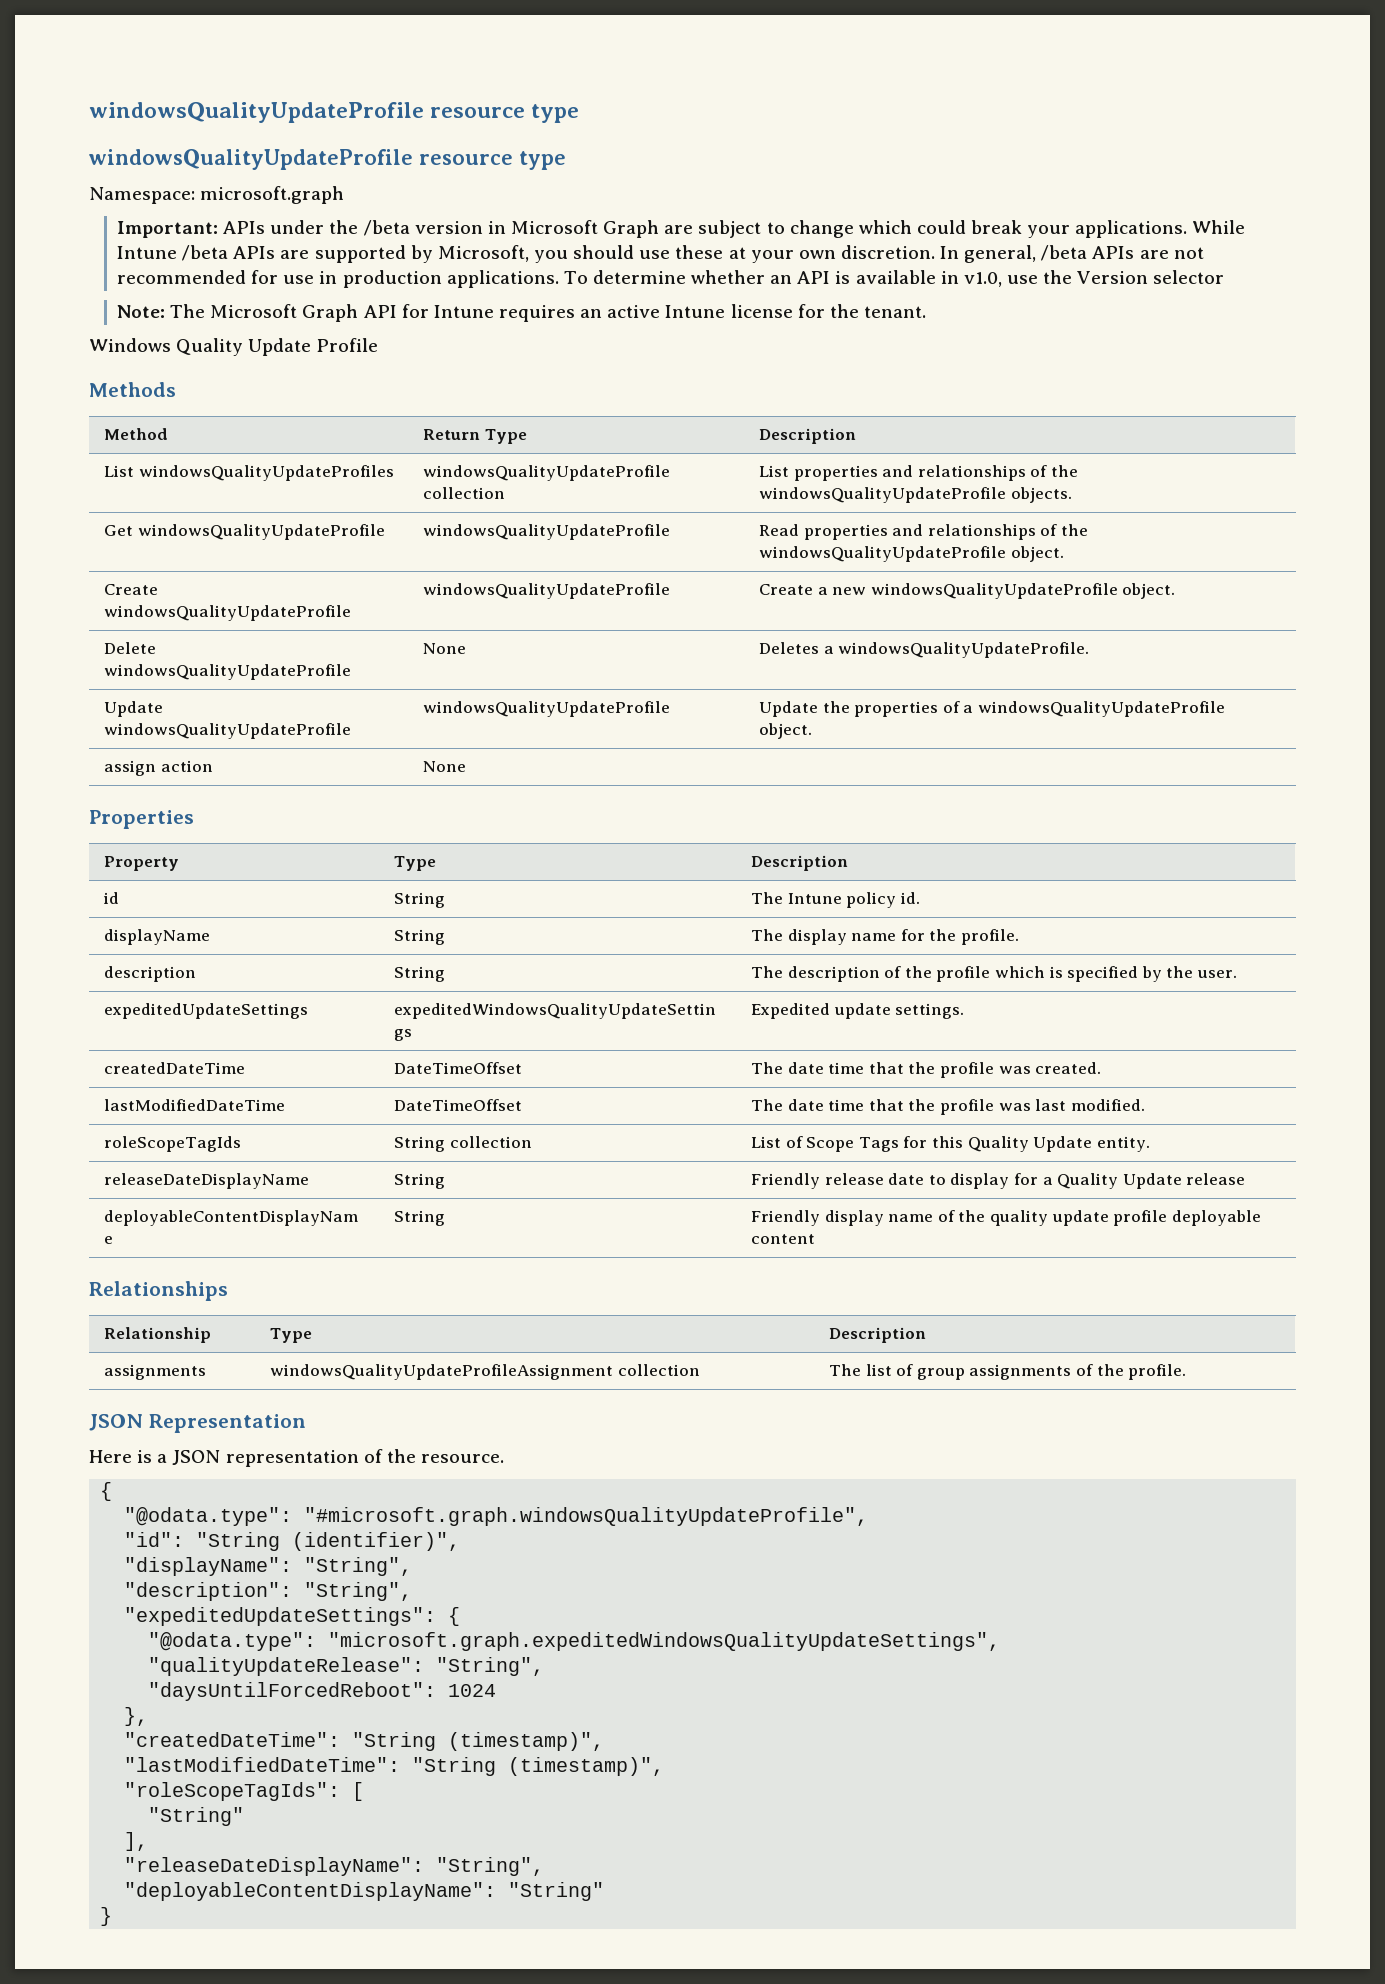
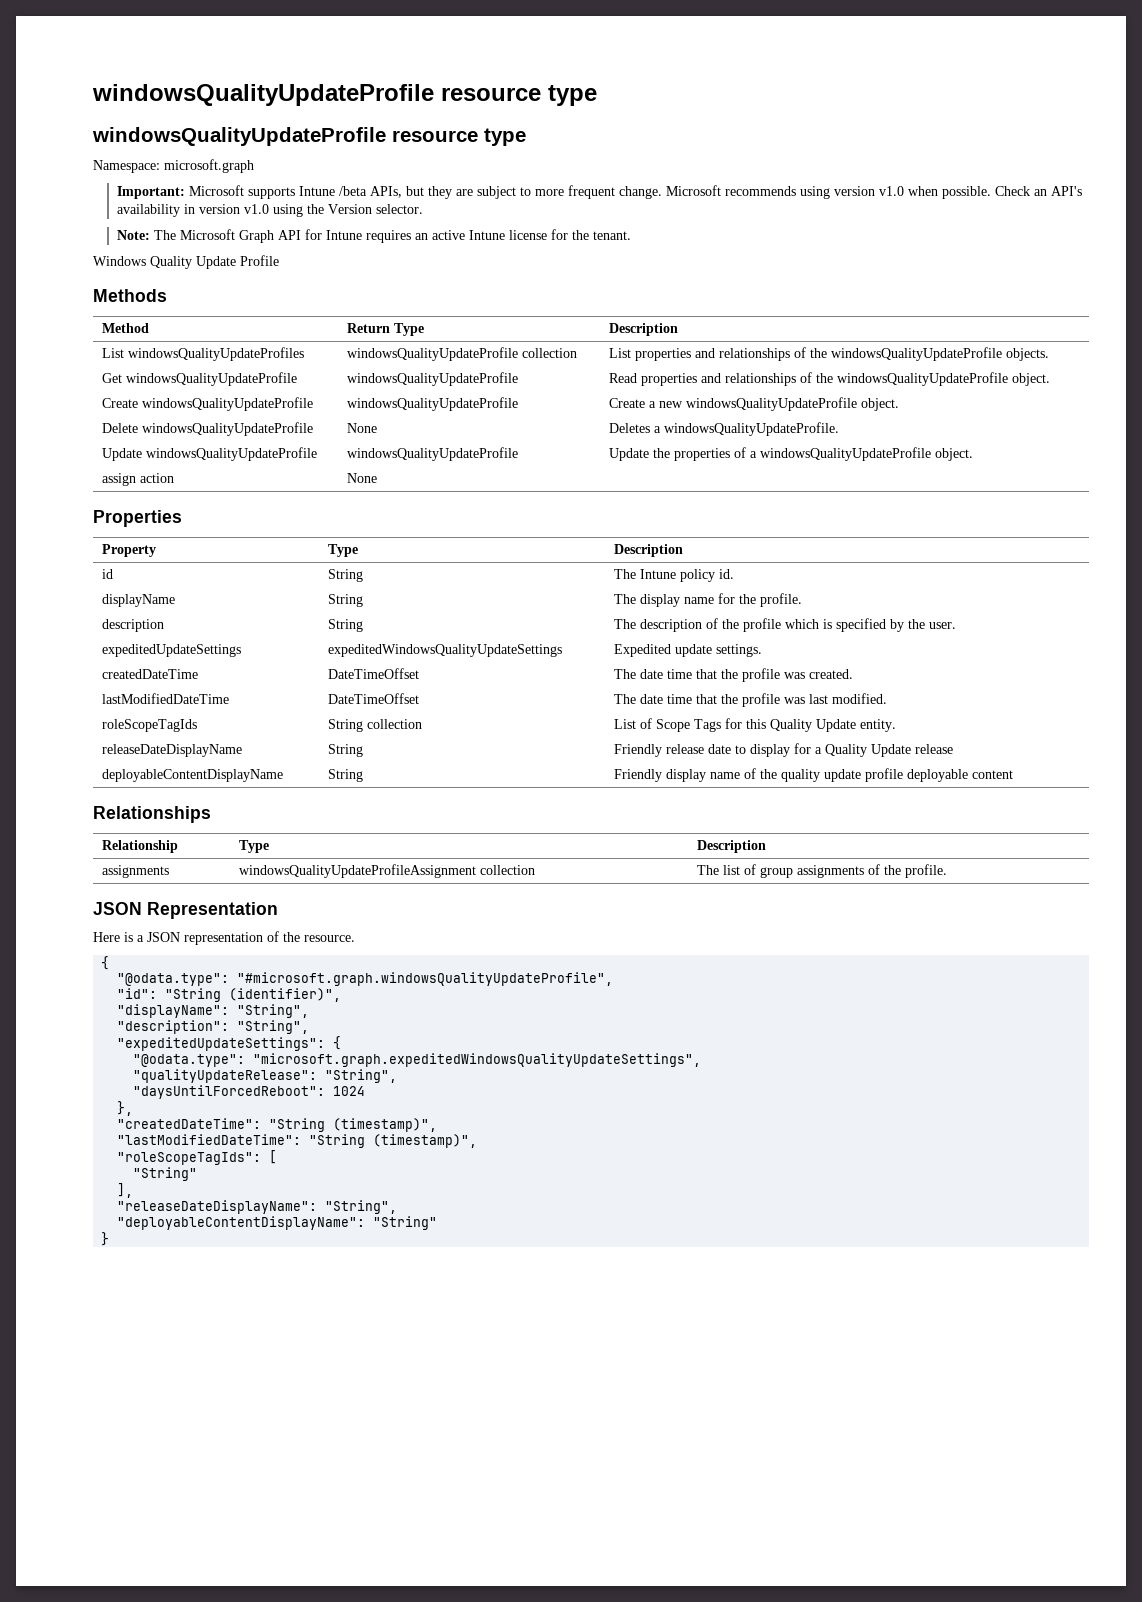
[223,220,1246,238] [117,245,1204,263] [117,270,1039,288] APIs under the /beta version in Microsoft Graph are subject to change which could break your applications. While Intune /beta APIs are supported by Microsoft, you should use these at your own discretion. In general, /beta APIs are not recommended for use in production applications. To determine whether an API is available in v1.0, use -> [188,185,1082,199] [116,204,303,217] Microsoft supports Intune /beta APIs, but they are subject to more frequent change. Microsoft recommends using version v1.0 when possible. Check an API's availability in version v1.0 using
[1153,270,1225,284] selector -> [375,204,423,214] selector.

